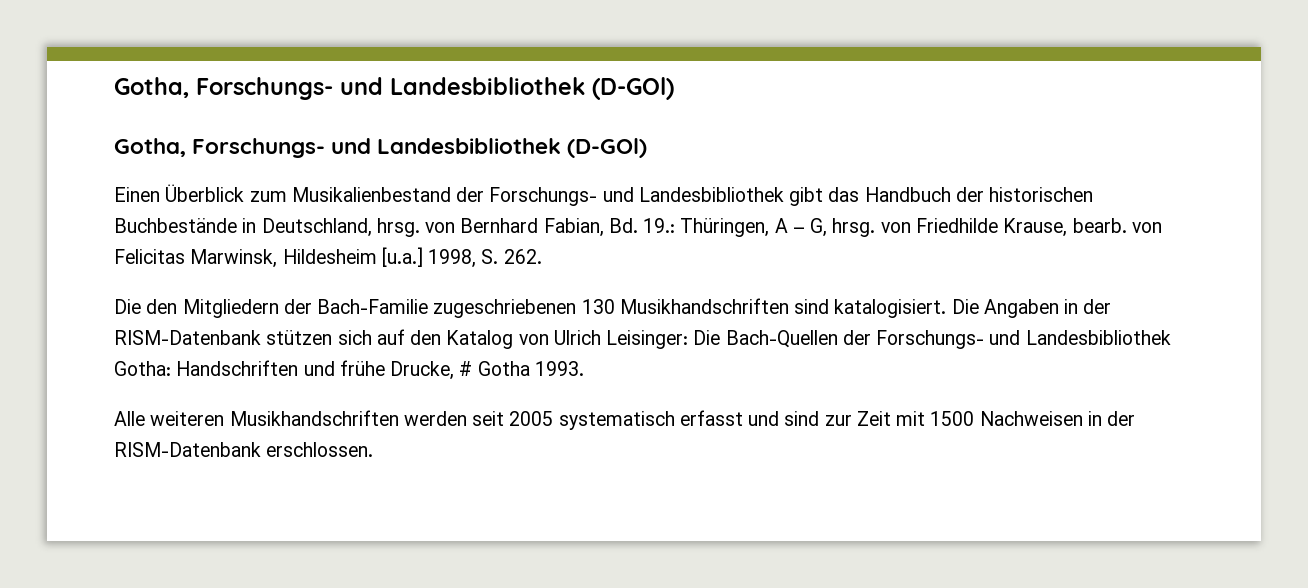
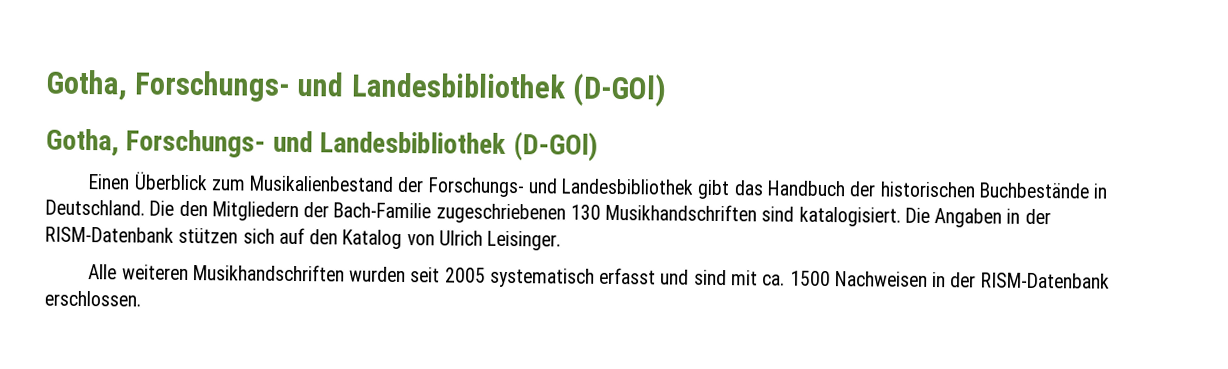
[261,218,1162,237] [114,247,542,268] Deutschland, hrsg. von Bernhard Fabian, Bd. 19.: Thüringen, A – G, hrsg. von Friedhilde Krause, bearb. von Felicitas Marwinsk, Hildesheim [u.a.] 1998, S. 262. // -> [45,199,145,216] Deutschland.
[606,330,1171,349] [114,360,584,380] Leisinger: Die Bach-Quellen der Forschungs- und Landesbibliothek Gotha: Handschriften und frühe Drucke, # Gotha 1993. -> [487,230,562,251] Leisinger.
[403,411,467,426] werden -> [349,266,407,283] wurden
[824,411,926,426] zur Zeit mit -> [730,270,786,286] mit ca.

